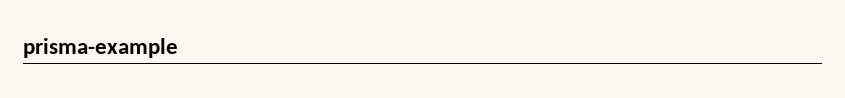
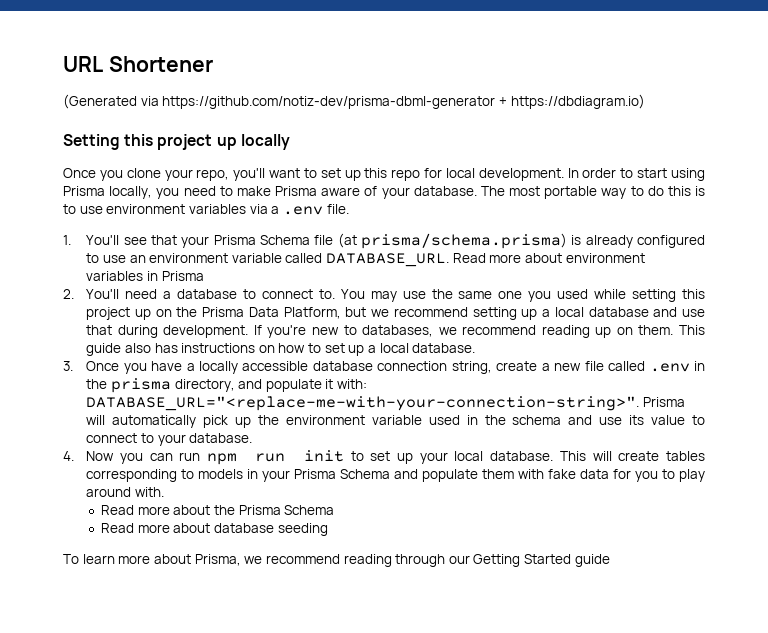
[23,38,178,58] prisma-example -> [63,56,213,72] [63,94,645,109] [63,134,290,150] [63,168,706,181] [63,186,705,199] [63,204,349,215] [63,233,705,249] [86,253,645,267] [86,271,204,281] [63,289,705,302] [86,307,706,320] [86,325,705,338] [86,343,476,356] [63,361,705,374] [86,378,368,393] [86,396,685,411] [86,415,705,428] [86,433,253,446] [63,450,706,465] [86,469,706,482] [86,487,164,497] [101,505,335,515] [101,523,328,536] [63,554,610,567] URL Shortener // (Generated via https://github.com/notiz-dev/prisma-dbml-generator + https://dbdiagram.io) // Setting this project up locally // Once you clone your repo, you'll want to set up this repo for local development. In order to start using Prisma locally, you need to make Prisma aware of your database. The most portable way to do this is to use environment variables via a .env file. // 1. You'll see that your Prisma Schema file (at prisma/schema.prisma) is already configured to use an environment variable called DATABASE_URL. Read more about environment variables in Prisma // 2. You'll need a database to connect to. You may use the same one you used while setting this project up on the Prisma Data Platform, but we recommend setting up a local database and use that during development. If you're new to databases, we recommend reading up on them. This guide also has instructions on how to set up a local database. // 3. Once you have a locally accessible database connection string, create a new file called .env in the prisma directory, and populate it with: DATABASE_URL="<replace-me-with-your-connection-string>". Prisma will automatically pick up the environment variable used in the schema and use its value to connect to your database. // 4. Now you can run npm run init to set up your local database. This will create tables corresponding to models in your Prisma Schema and populate them with fake data for you to play around with. // Read more about the Prisma Schema // Read more about database seeding // To learn more about Prisma, we recommend reading through our Getting Started guide

